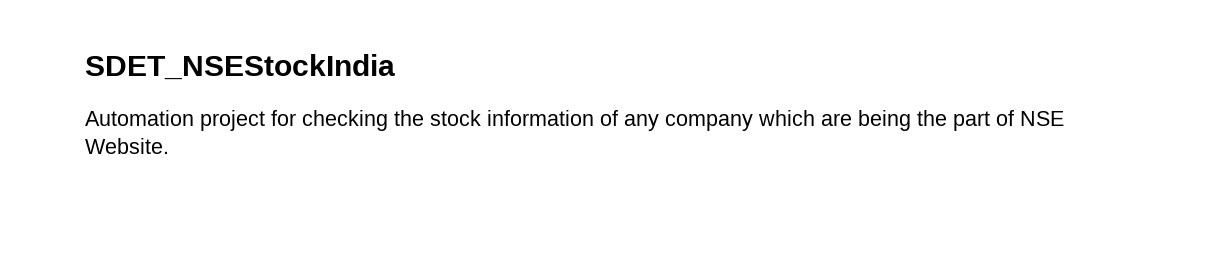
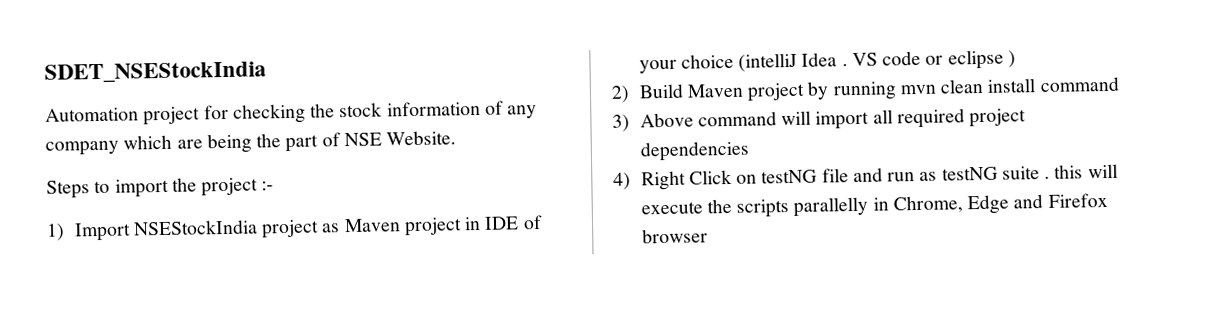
(169, 146) none -> [46,177,275,199] [46,214,543,242] [638,49,1016,74] [611,76,1119,103] [612,108,1027,132] [639,140,750,162] [613,163,1118,191] [640,192,1108,218] [641,228,708,244] // Steps to import the project :- // 1) Import NSEStockIndia project as Maven project in IDE of your choice (intelliJ Idea . VS code or eclipse ) // 2) Build Maven project by running mvn clean install command // 3) Above command will import all required project dependencies // 4) Right Click on testNG file and run as testNG suite . this will execute the scripts parallelly in Chrome, Edge and Firefox browser

